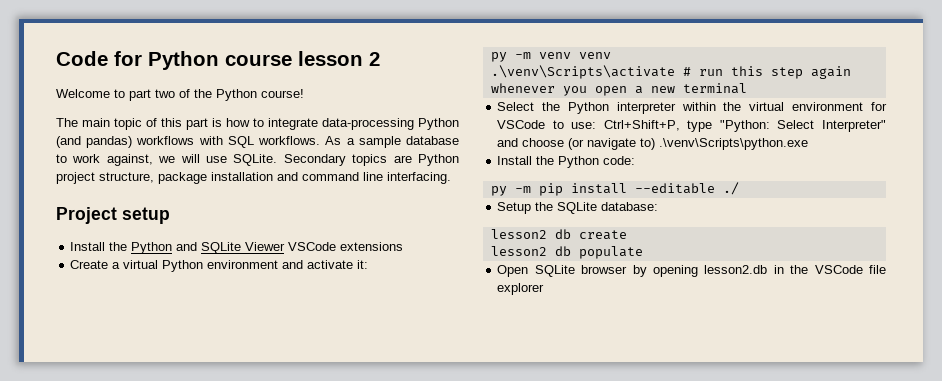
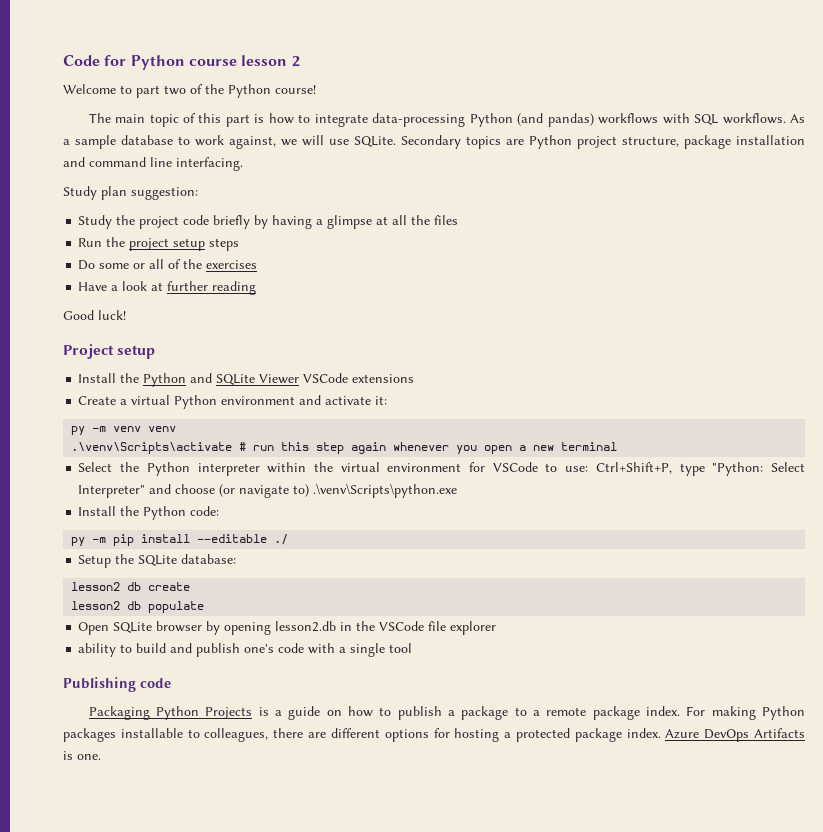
(451, 178) none -> [63,186,198,200] [78,215,459,229] [78,237,240,251] [78,259,258,270] [78,281,257,295] [63,310,126,320] // Study plan suggestion: // Study the project code briefly by having a glimpse at all the files // Run the project setup steps // Do some or all of the exercises // Have a look at further reading // Good luck!
(545, 289) none -> [78,643,413,657] [63,677,171,692] [88,706,806,720] [63,728,805,742] [63,751,101,760] // ability to build and publish one's code with a single tool // Publishing code // Packaging Python Projects is a guide on how to publish a package to a remote package index. For making Python packages installable to colleagues, there are different options for hosting a protected package index. Azure DevOps Artifacts is one.

